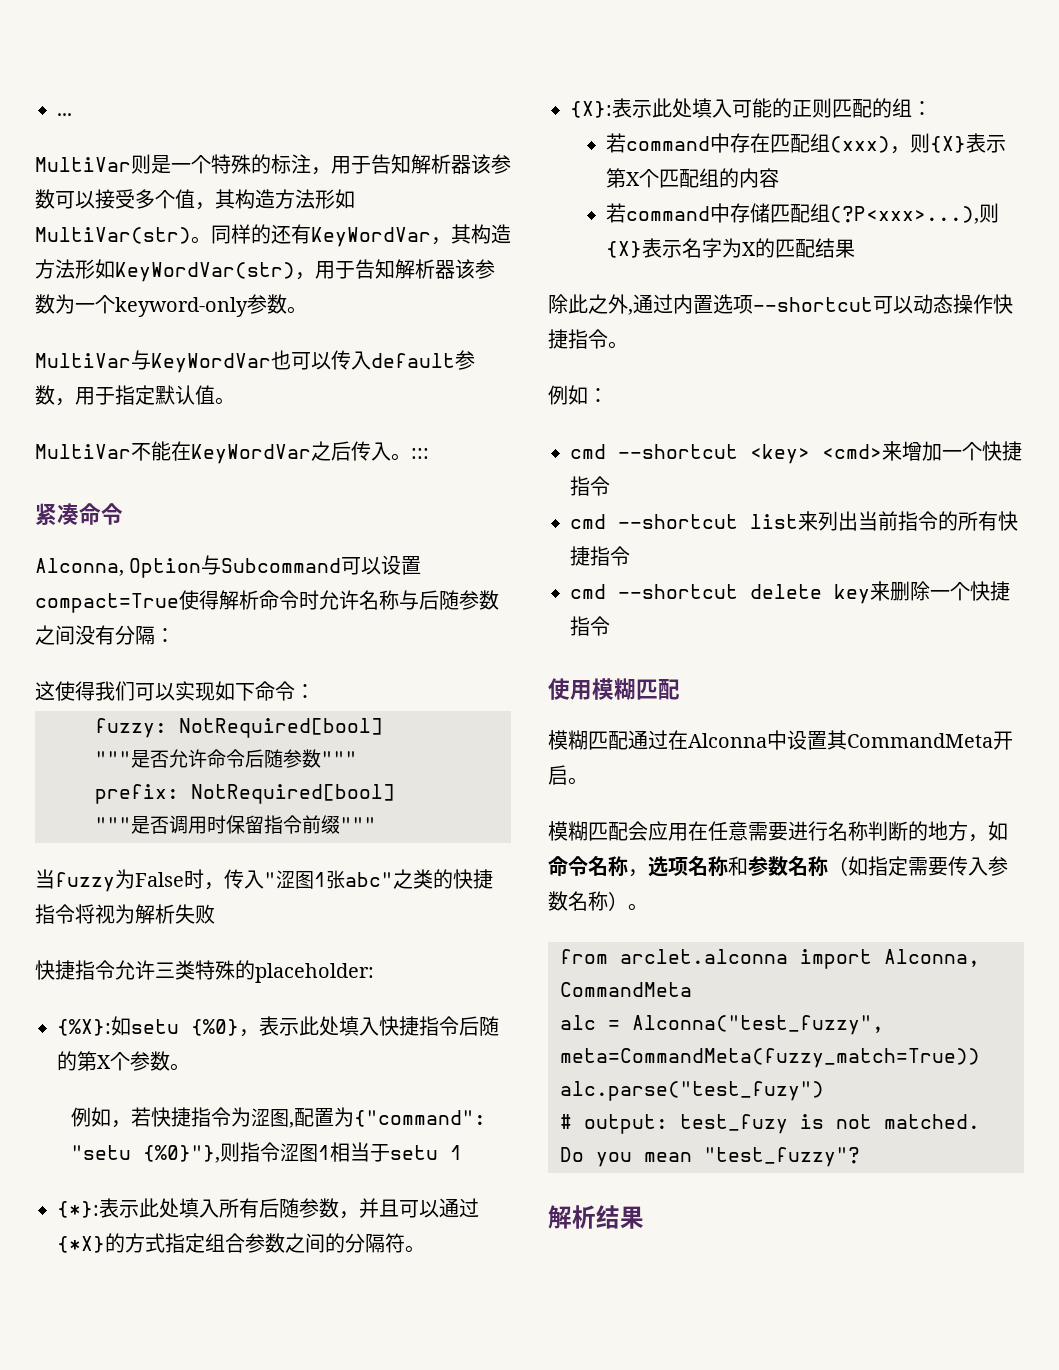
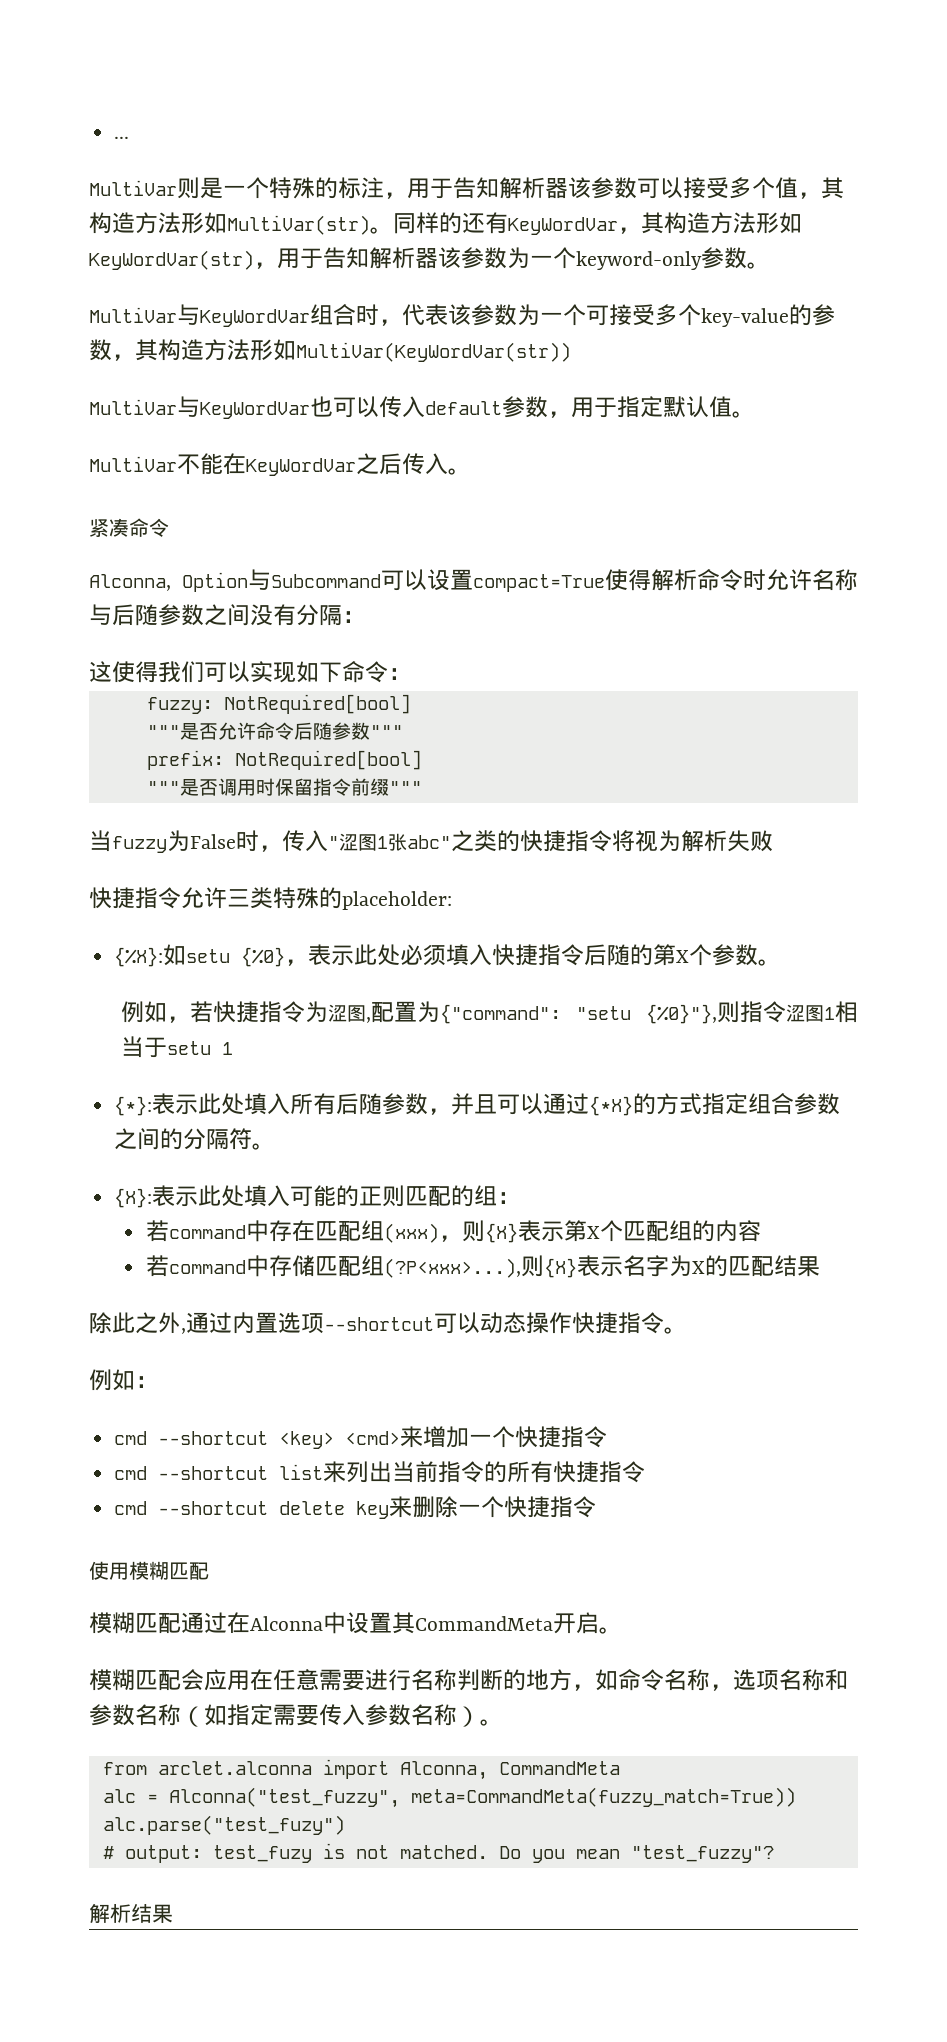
(307, 310) none -> [89,304,835,327] [89,339,571,362] // MultiVar与KeyWordVar组合时，代表该参数为一个可接受多个key-value的参数，其构造方法形如MultiVar(KeyWordVar(str))
[411,448,429,459] ::: -> (471, 471) none
(339, 1026) none -> [400,944,447,966] 必须

